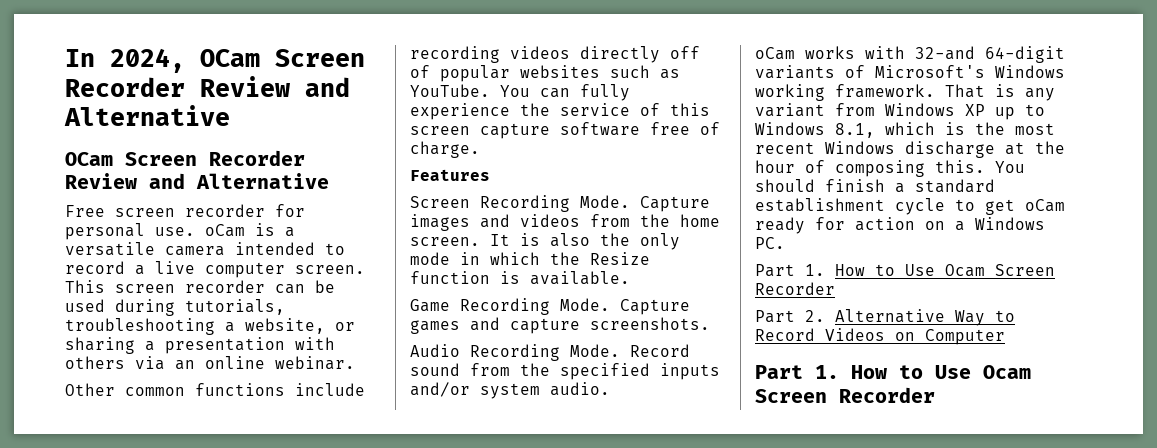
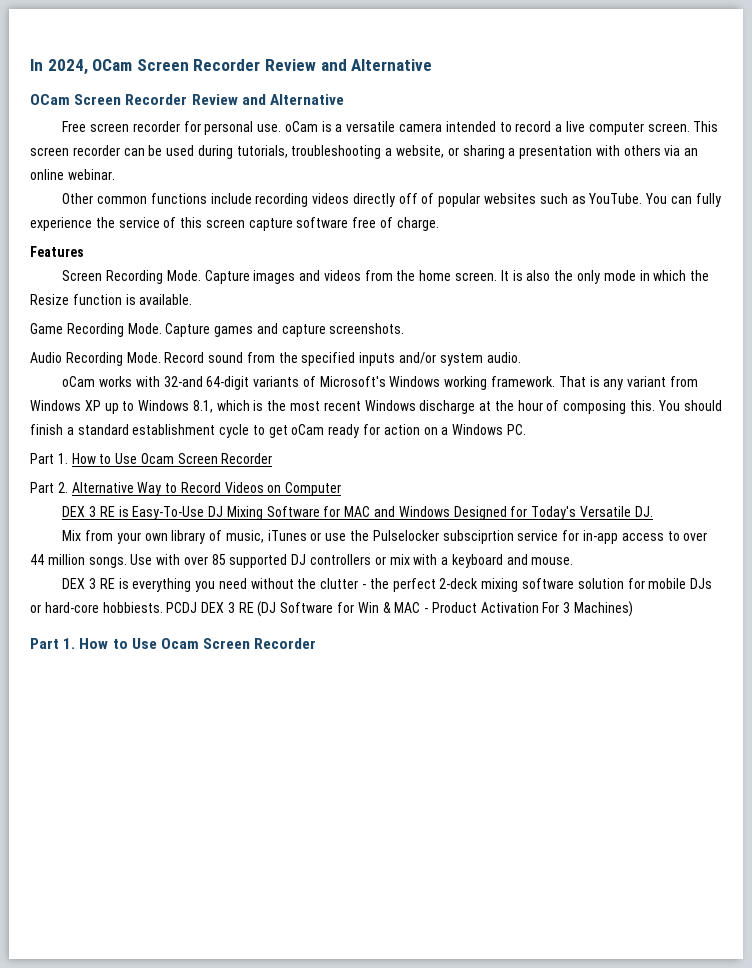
(1005, 337) none -> [62,506,653,520] [62,530,708,544] [30,554,574,568] [62,578,713,592] [30,601,634,617] // DEX 3 RE is Easy-To-Use DJ Mixing Software for MAC and Windows Designed for Today's Versatile DJ. // Mix from your own library of music, iTunes or use the Pulselocker subsciprtion service for in-app access to over 44 million songs. Use with over 85 supported DJ controllers or mix with a keyboard and mouse. // DEX 3 RE is everything you need without the clutter - the perfect 2-deck mixing software solution for mobile DJs or hard-core hobbiests. PCDJ DEX 3 RE (DJ Software for Win & MAC - Product Activation For 3 Machines)

